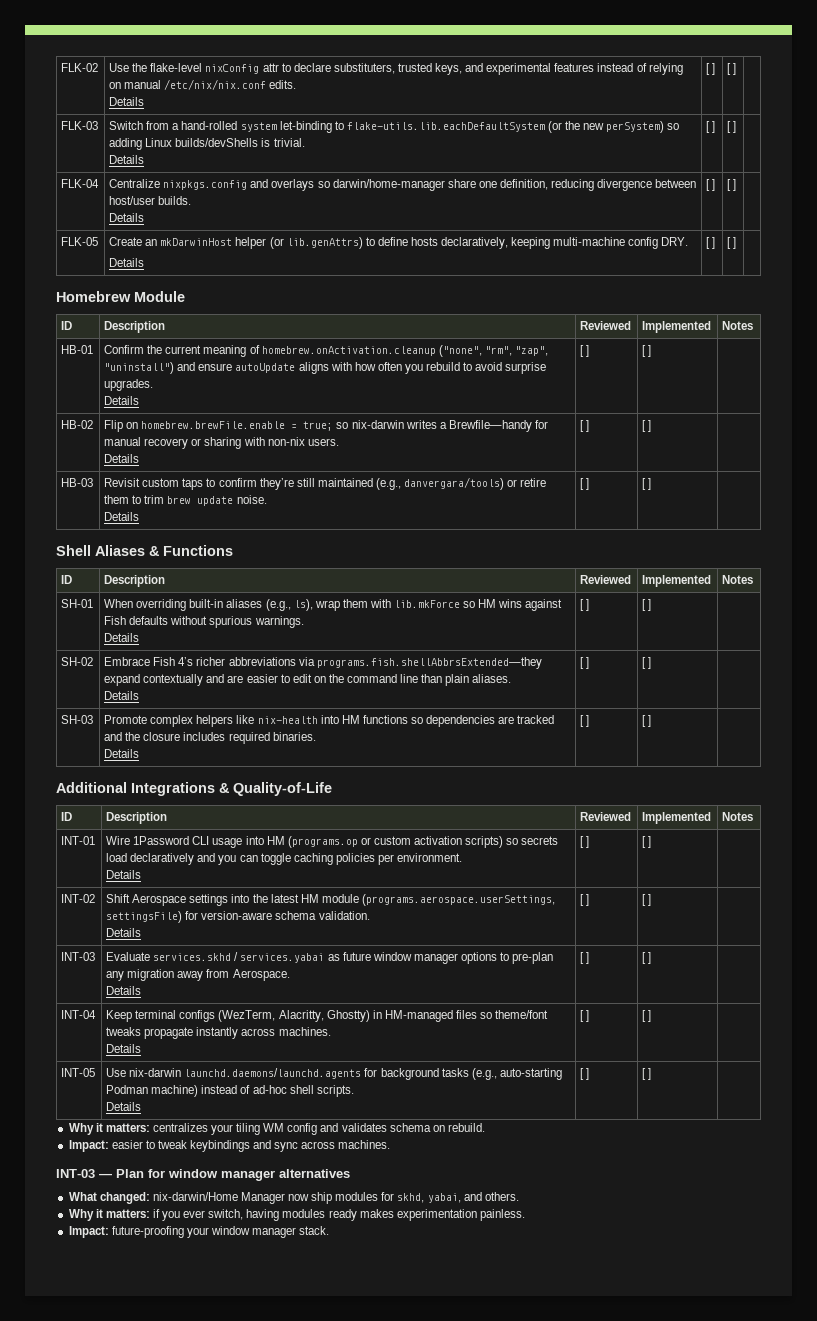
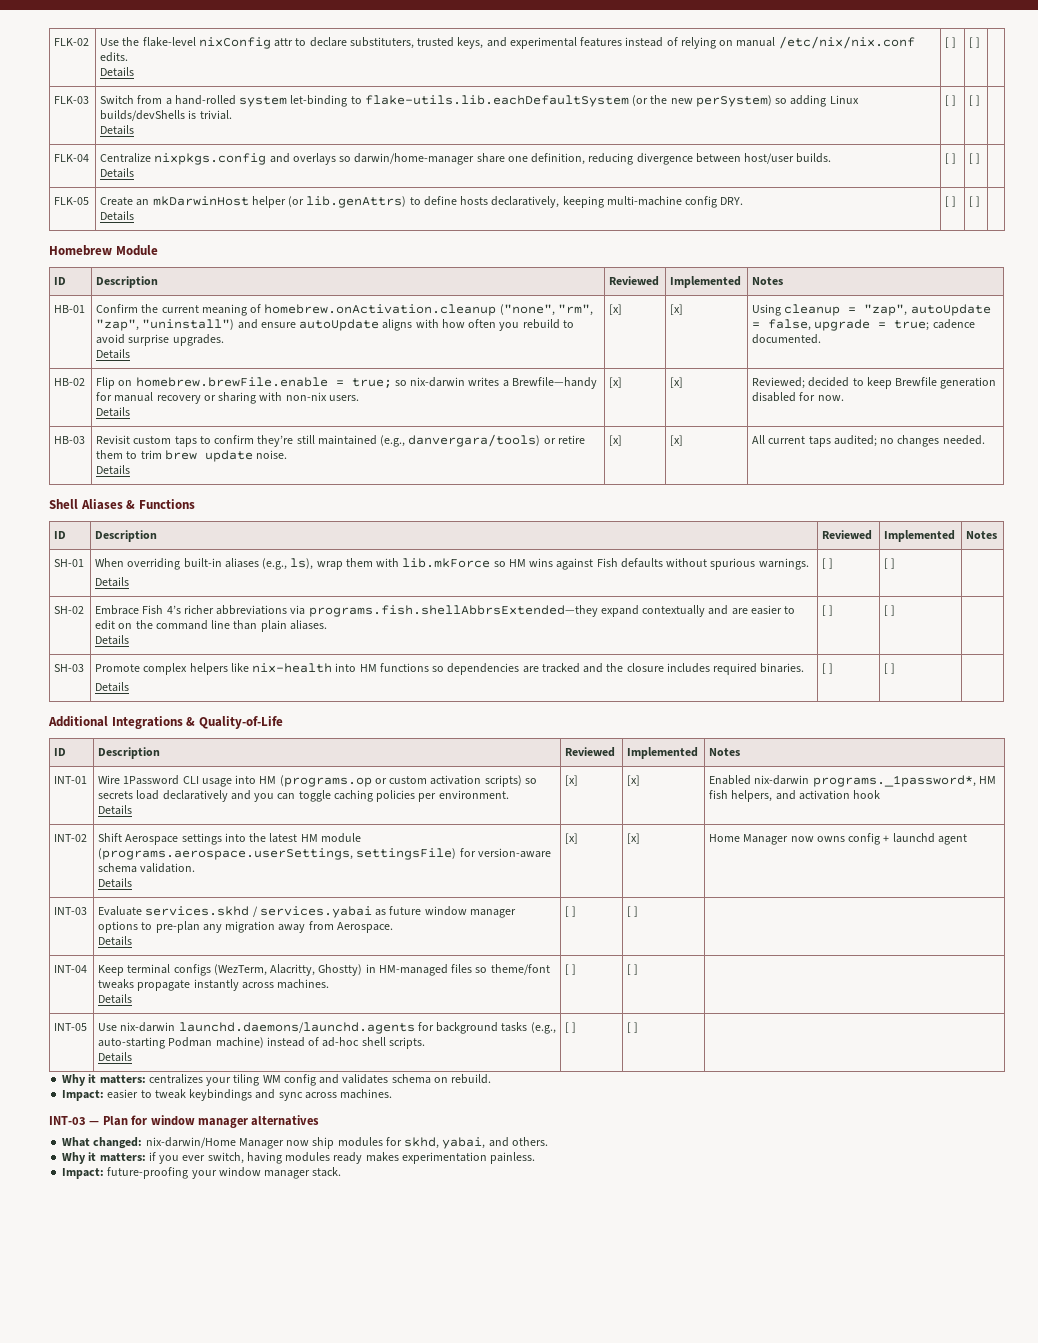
[580,345,590,357] [642,345,652,357] [ ] | [ ] | -> [609,304,623,315] [670,304,684,315] [752,304,991,316] [752,319,975,331] [752,334,822,344] [x] | [x] | Using cleanup = "zap", autoUpdate = false, upgrade = true; cadence documented.
[580,420,590,432] [642,420,652,432] [ ] | [ ] | -> [609,377,623,388] [670,377,684,388] [752,377,997,389] [752,392,844,402] [x] | [x] | Reviewed; decided to keep Brewfile generation disabled for now.
[580,478,590,490] [642,478,652,490] [ ] | [ ] | -> [609,435,623,446] [670,435,684,446] [752,435,985,447] [x] | [x] | All current taps audited; no changes needed.
[580,836,590,848] [642,836,652,848] [ ] | [ ] | -> [565,775,579,786] [627,775,641,786] [709,775,996,787] [709,790,881,802] [x] | [x] | Enabled nix-darwin programs._1password*, HM fish helpers, and activation hook
[580,894,590,906] [642,894,652,906] [ ] | [ ] | -> [565,833,579,844] [627,833,641,844] [709,833,967,845] [x] | [x] | Home Manager now owns config + launchd agent

